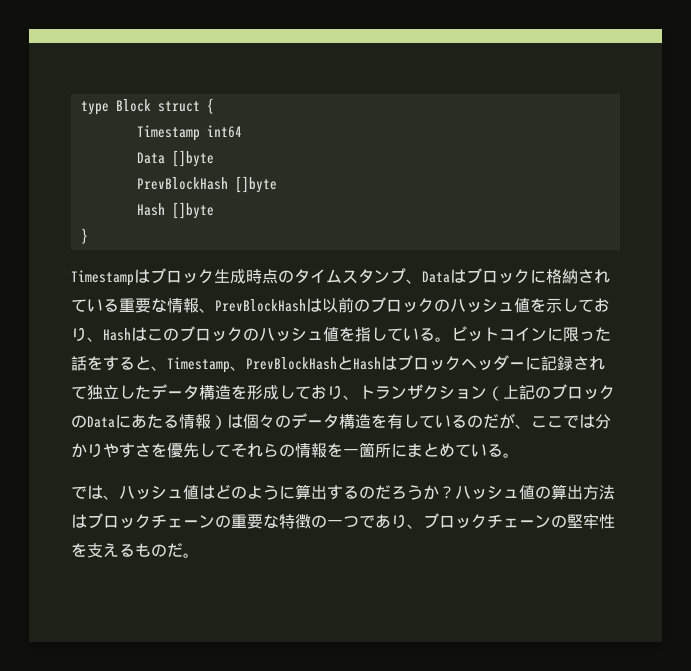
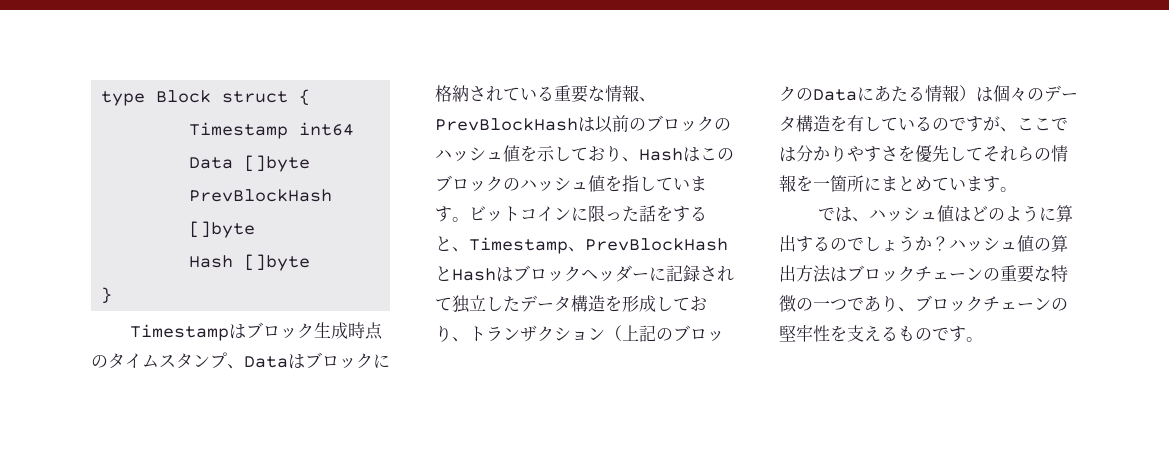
[419,328,435,341] る -> [690,176,707,191] [435,206,452,222] ます
[483,414,499,428] だ -> [949,116,983,132] です
[487,444,503,457] る -> [966,176,1000,192] ます
[375,485,407,499] だろ -> [847,236,898,251] でしょ
[167,543,183,557] だ -> [932,326,966,342] です

